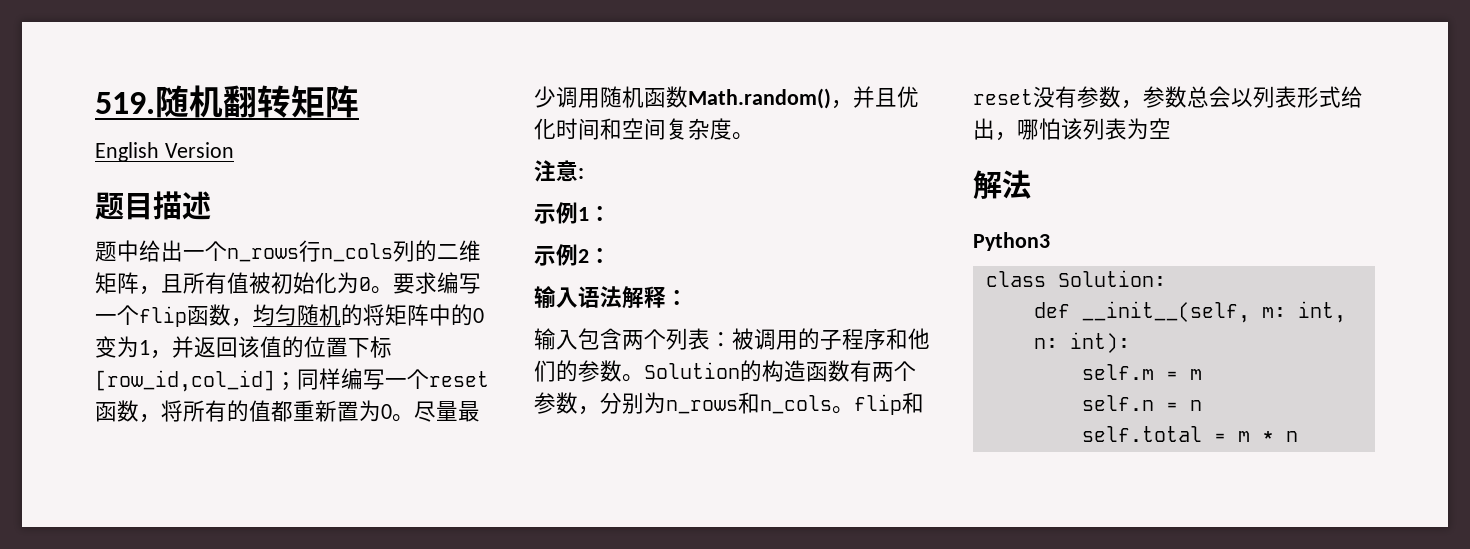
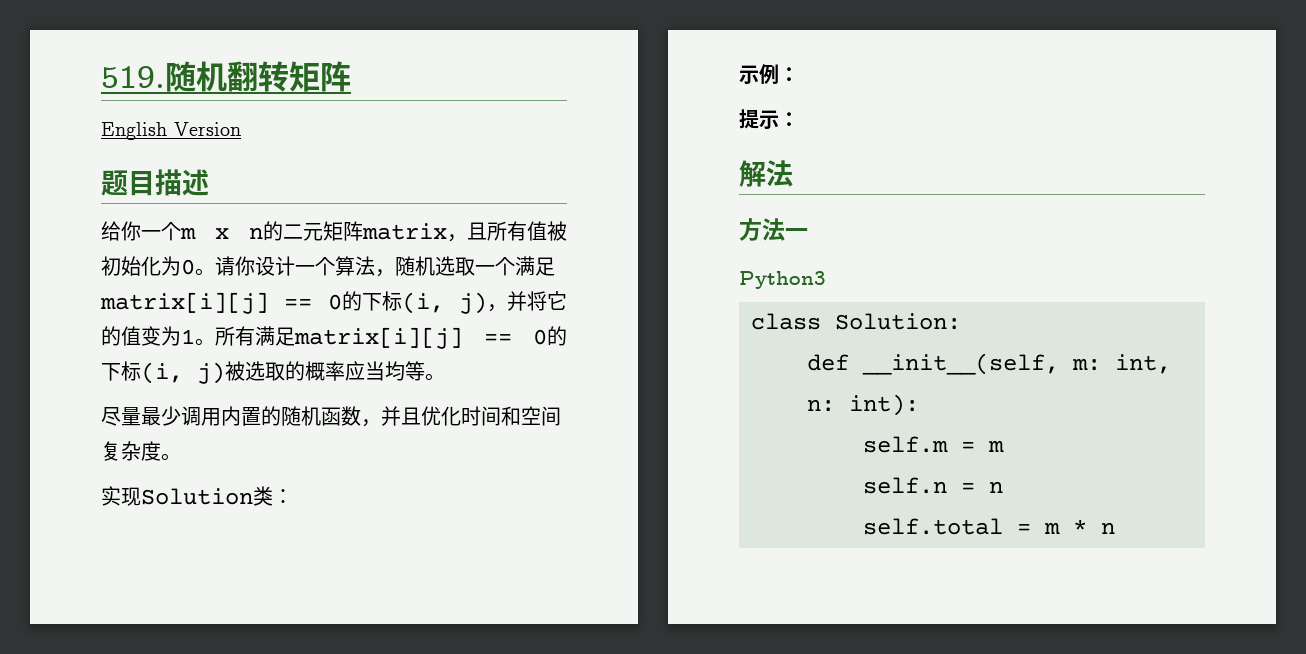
[95,240,481,262] [95,272,139,294] 题中给出一个n_rows行n_cols列的二维矩阵 -> [101,221,447,241] 给你一个m x n的二元矩阵matrix
[393,272,481,294] [95,304,484,327] [95,336,392,359] [95,368,489,392] [95,400,414,423] 要求编写一个flip函数，均匀随机的将矩阵中的0变为1，并返回该值的位置下标[row_id,col_id]；同样编写一个reset函数，将所有的值都重新置为0。 -> [215,256,555,277] [100,291,567,314] [101,326,567,349] [101,361,445,384] 请你设计一个算法，随机选取一个满足matrix[i][j] == 0的下标(i, j)，并将它的值变为1。所有满足matrix[i][j] == 0的下标(i, j)被选取的概率应当均等。 //
(600, 98) none -> [221,406,281,426] 内置的
[688,88,831,109] Math.random() -> (361, 416) none
[534,160,584,182] [534,202,611,224] [534,244,611,266] [534,286,688,309] [534,328,930,350] [534,360,916,382] [534,392,924,415] [973,86,1363,109] [973,118,1171,141] 注意: // 示例1： // 示例2： // 输入语法解释： // 输入包含两个列表：被调用的子程序和他们的参数。Solution的构造函数有两个参数，分别为n_rows和n_cols。flip和reset没有参数，参数总会以列表形式给出，哪怕该列表为空 -> [101,486,293,506] [739,64,799,84] [739,109,799,129] 实现Solution类： // 示例： // 提示：
(1031, 184) none -> [739,218,808,241] // 方法一

